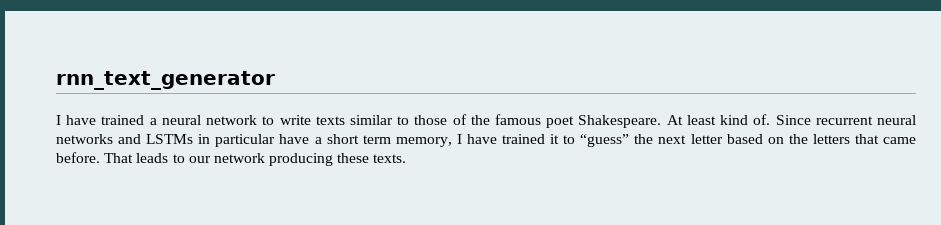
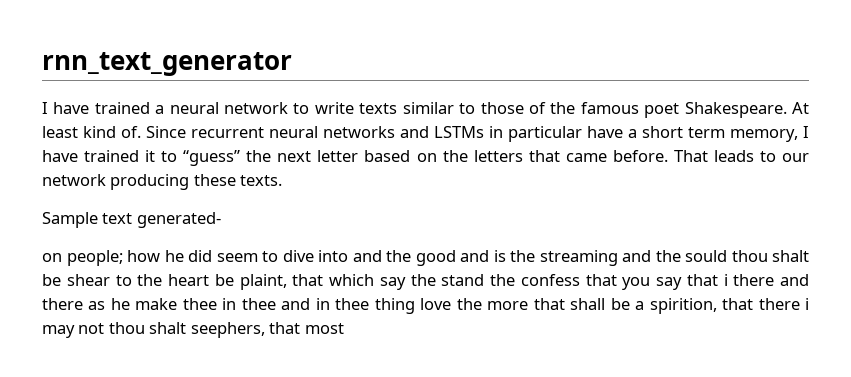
(407, 158) none -> [42,212,221,228] [42,250,809,266] [42,274,809,290] [42,298,810,314] [42,322,344,338] // Sample text generated- // on people; how he did seem to dive into and the good and is the streaming and the sould thou shalt be shear to the heart be plaint, that which say the stand the confess that you say that i there and there as he make thee in thee and in thee thing love the more that shall be a spirition, that there i may not thou shalt seephers, that most

